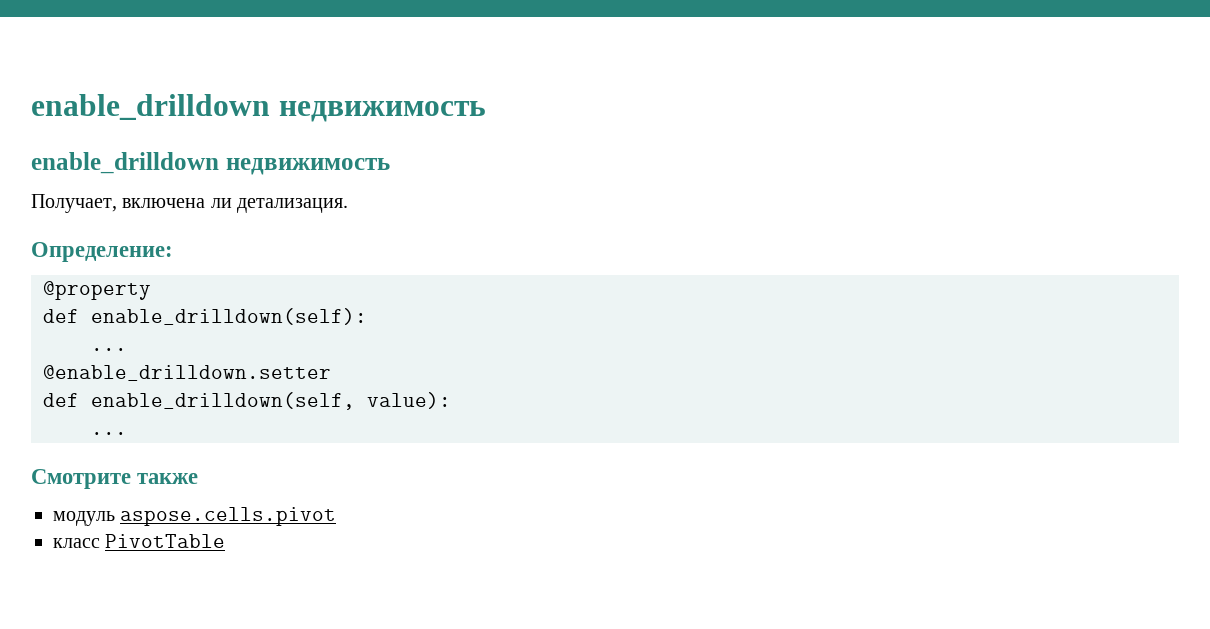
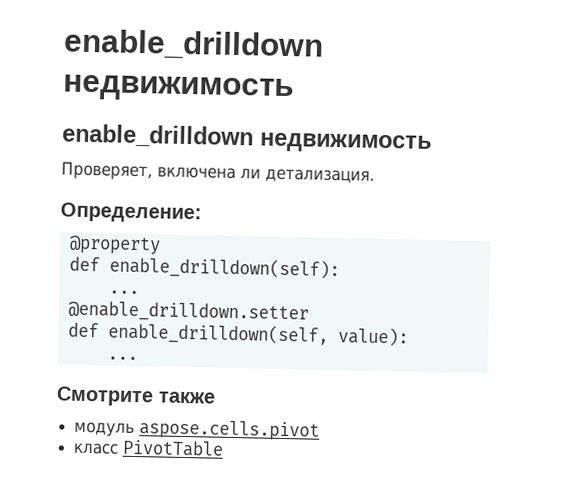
[31,194,117,213] Получает, -> [61,161,153,181] Проверяет,

